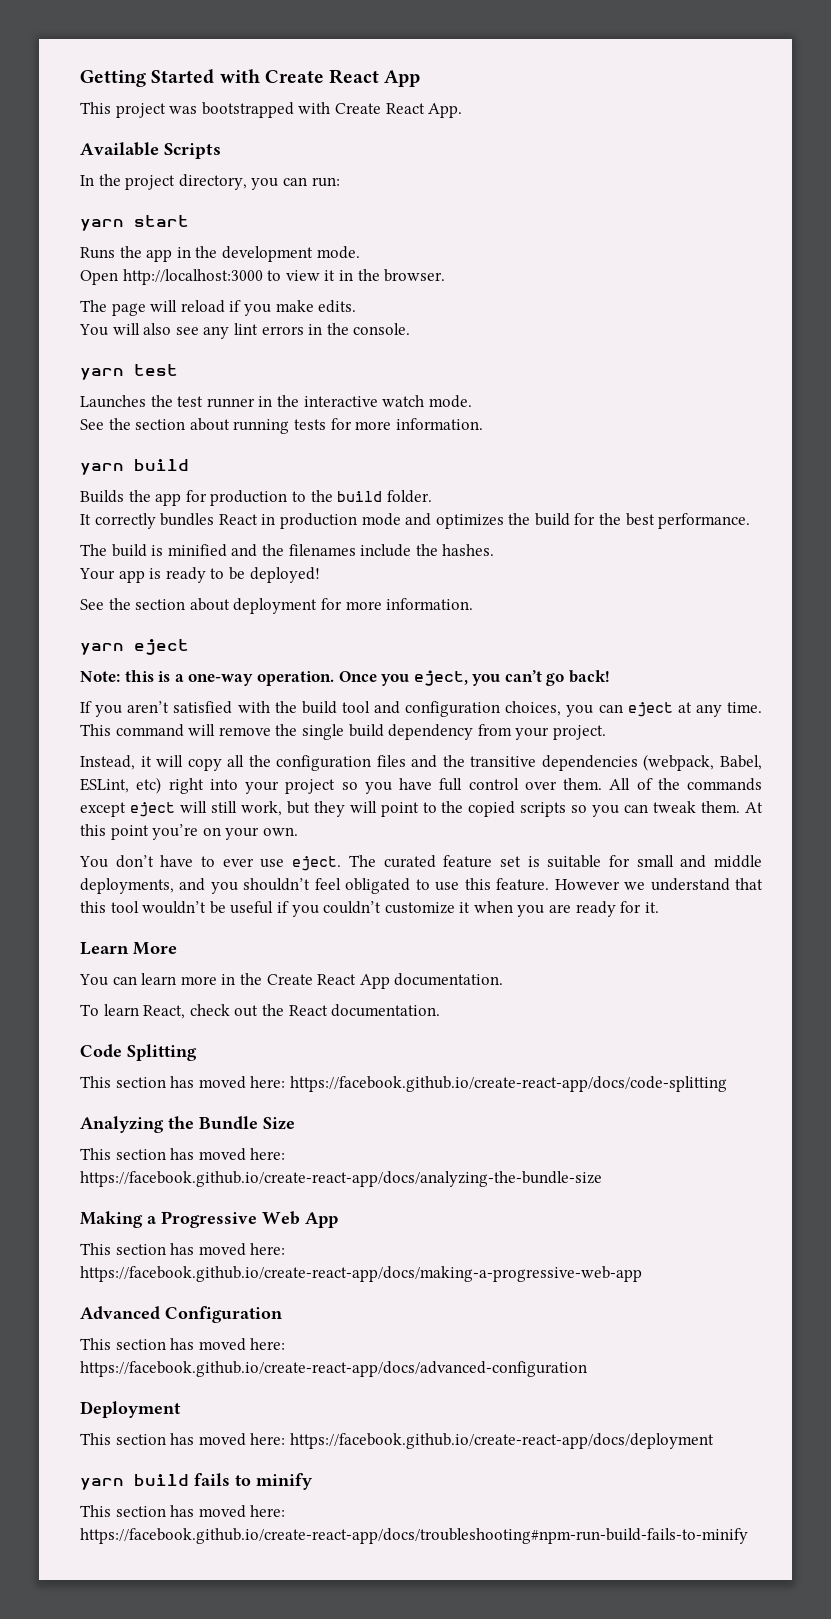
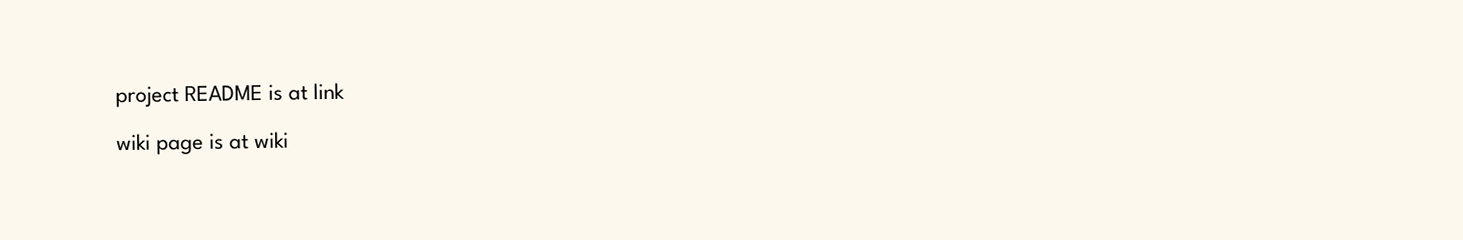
[80,69,421,87] [80,102,463,118] [80,142,221,159] [80,174,340,190] [80,215,189,231] [80,246,360,262] [80,269,446,285] [80,300,357,316] [79,323,411,339] [80,364,178,380] [80,395,472,408] [80,418,483,434] [80,459,189,475] [80,490,432,506] [80,513,751,529] [80,544,495,557] [79,567,320,583] [80,598,474,614] [80,639,189,655] [80,670,611,686] [80,701,762,717] [80,724,606,740] [80,754,762,771] [80,777,762,794] [80,801,764,817] [80,824,298,840] [79,855,762,871] [80,878,763,894] [80,901,659,917] [80,942,177,955] [79,973,504,989] [80,1004,441,1019] [80,1044,197,1061] [80,1076,727,1092] [80,1116,295,1133] [80,1148,286,1161] [80,1171,602,1187] [80,1211,338,1228] [80,1243,286,1256] [80,1266,642,1282] [80,1306,282,1323] [80,1338,286,1351] [80,1361,587,1377] [80,1401,181,1418] [80,1433,714,1449] [80,1473,312,1490] [80,1505,286,1518] [80,1528,748,1544] Getting Started with Create React App // This project was bootstrapped with Create React App. // Available Scripts // In the project directory, you can run: // yarn start // Runs the app in the development mode. // Open http://localhost:3000 to view it in the browser. // The page will reload if you make edits. // You will also see any lint errors in the console. // yarn test // Launches the test runner in the interactive watch mode. // See the section about running tests for more information. // yarn build // Builds the app for production to the build folder. // It correctly bundles React in production mode and optimizes the build for the best performance. // The build is minified and the filenames include the hashes. // Your app is ready to be deployed! // See the section about deployment for more information. // yarn eject // Note: this is a one-way operation. Once you eject, you can’t go back! // If you aren’t satisfied with the build tool and configuration choices, you can eject at any time. This command will remove the single build dependency from your project. // Instead, it will copy all the configuration files and the transitive dependencies (webpack, Babel, ESLint, etc) right into your project so you have full control over them. All of the commands except eject will still work, but they will point to the copied scripts so you can tweak them. At this point you’re on your own. // You don’t have to ever use eject. The curated feature set is suitable for small and middle deployments, and you shouldn’t feel obligated to use this feature. However we understand that this tool wouldn’t be useful if you couldn’t customize it when you are ready for it. // Learn More // You can learn more in the Create React App documentation. // To learn React, check out the React documentation. // Code Splitting // This section has moved here: https://facebook.github.io/create-react-app/docs/code-splitting // Analyzing the Bundle Size // This section has moved here: https://facebook.github.io/create-react-app/docs/analyzing-the-bundle-size // Making a Progressive Web App // This section has moved here: https://facebook.github.io/create-react-app/docs/making-a-progressive-web-app // Advanced Configuration // This section has moved here: https://facebook.github.io/create-react-app/docs/advanced-configuration // Deployment // This section has moved here: https://facebook.github.io/create-react-app/docs/deployment // yarn build fails to minify // This section has moved here: https://facebook.github.io/create-react-app/docs/troubleshooting#npm-run-build-fails-to-minify -> [115,82,346,108] [116,131,290,155] project README is at link // wiki page is at wiki

